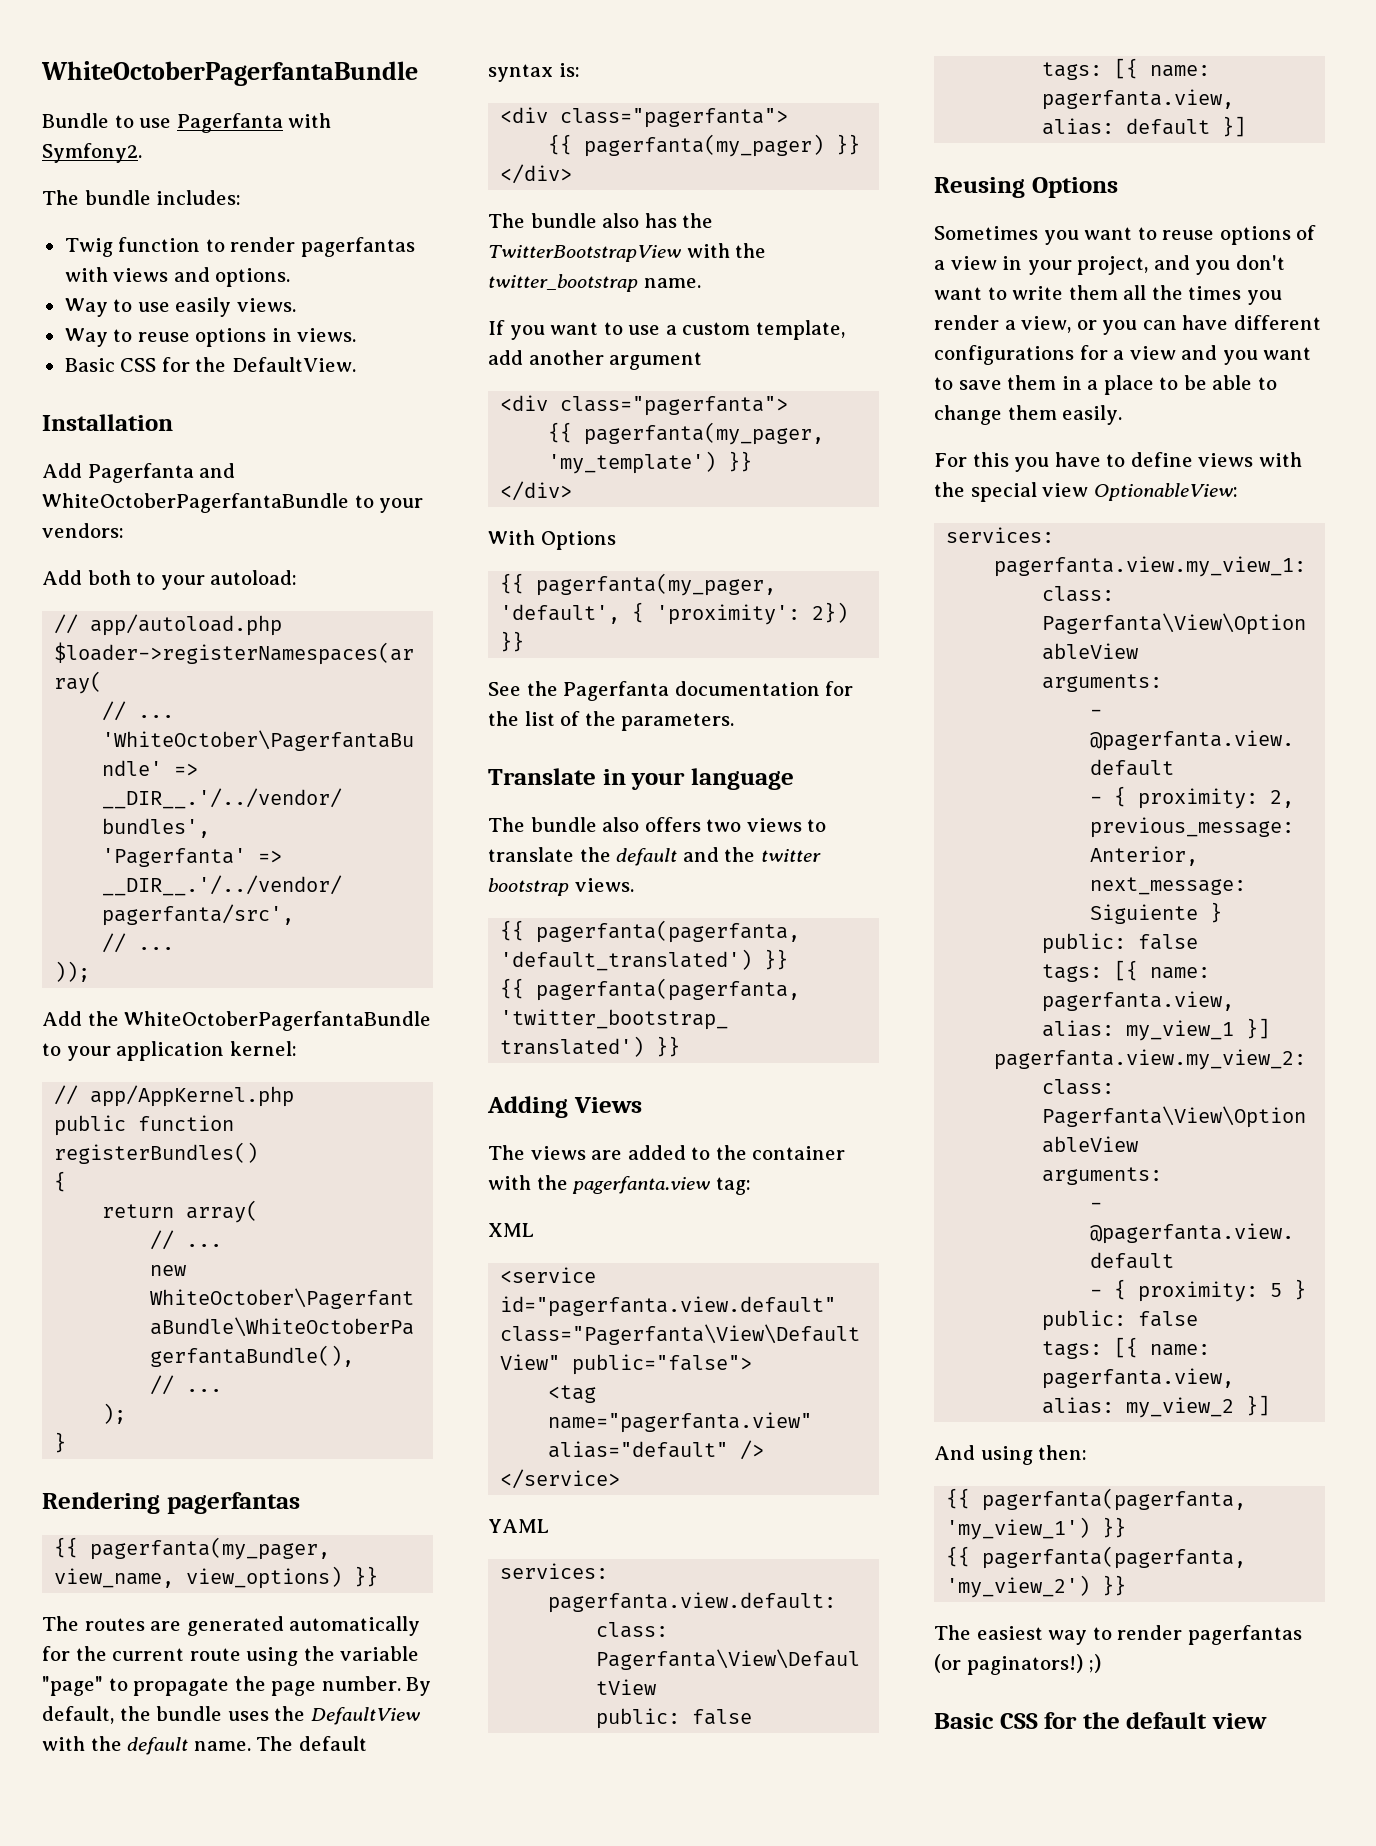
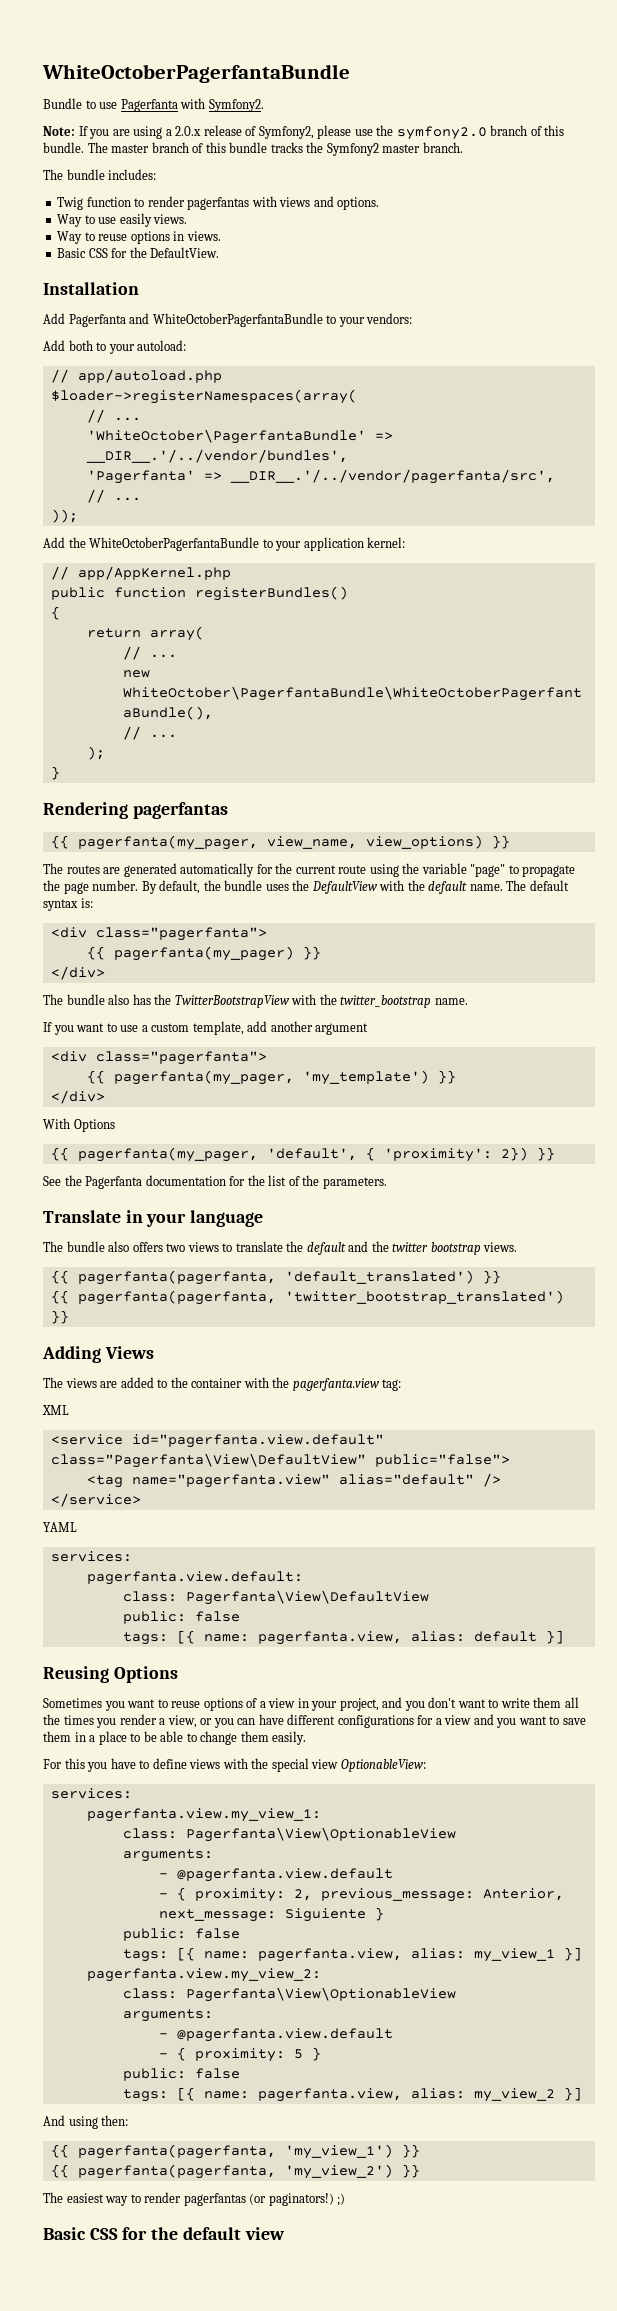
(142, 153) none -> [43,125,565,140] [43,142,463,156] // Note: If you are using a 2.0.x release of Symfony2, please use the symfony2.0 branch of this bundle. The master branch of this bundle tracks the Symfony2 master branch.

